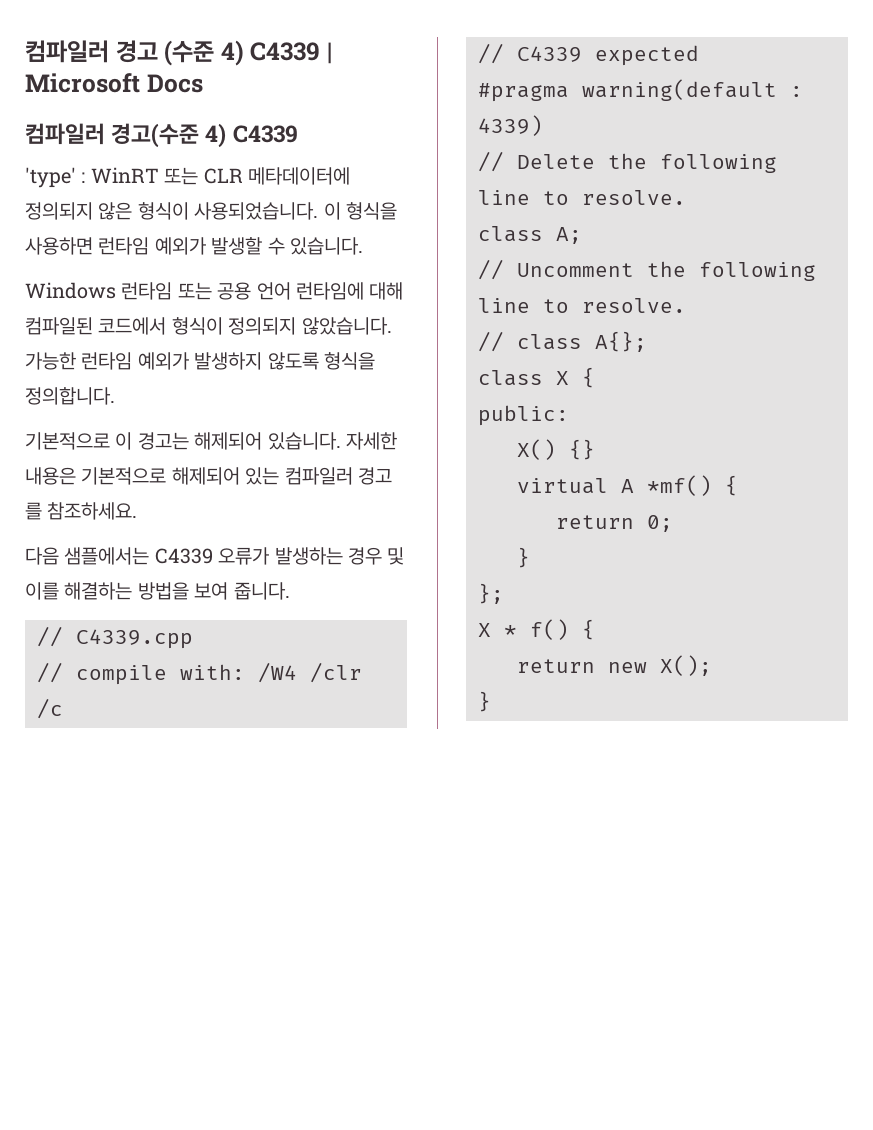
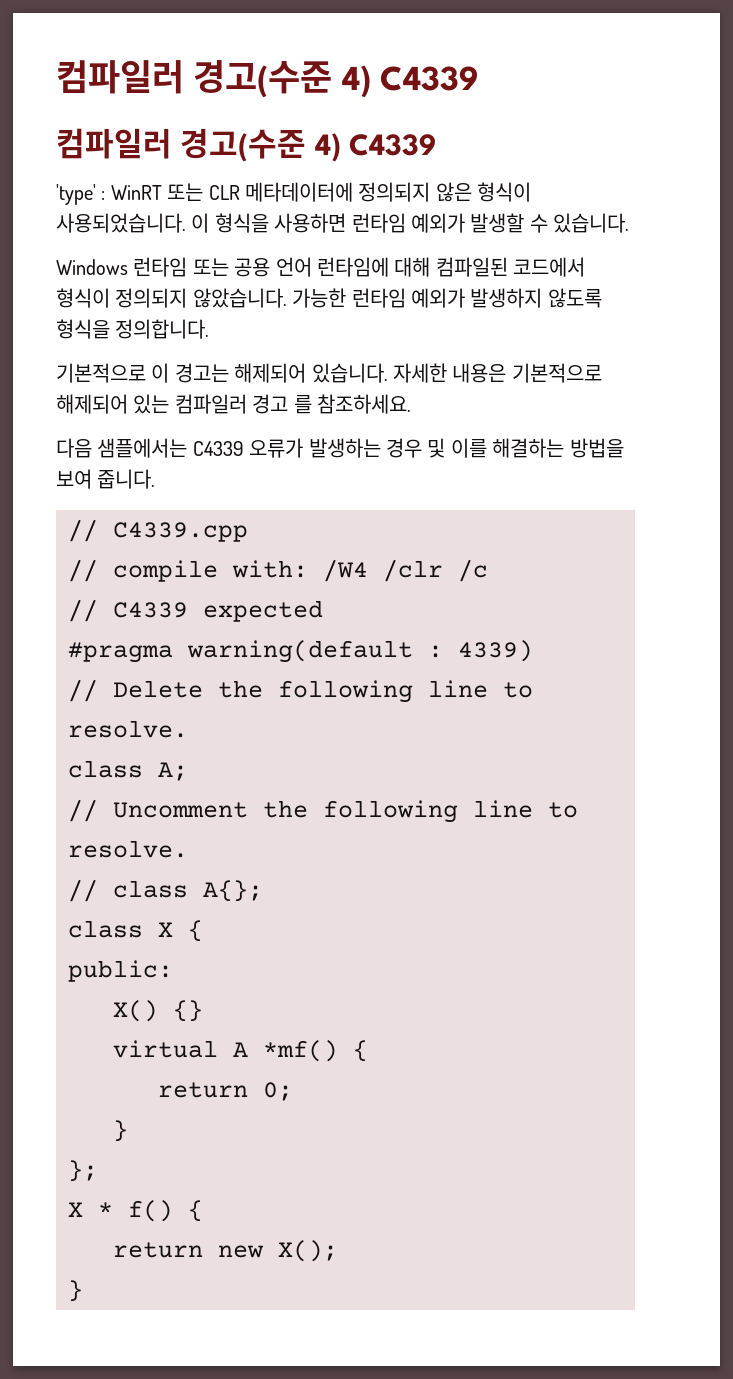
[25,40,333,66] [25,73,203,93] 컴파일러 경고 (수준 4) C4339 | Microsoft Docs -> [56,60,480,98] 컴파일러 경고(수준 4) C4339

